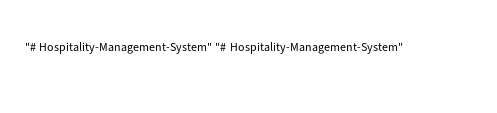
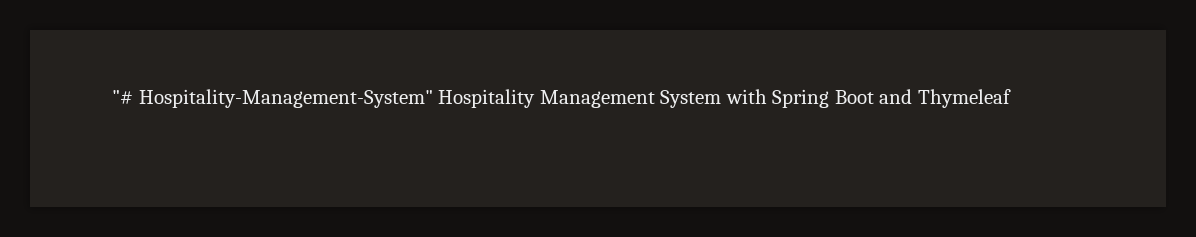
[25,42,403,54] "# Hospitality-Management-System" "# Hospitality-Management-System" -> [112,89,1011,108] "# Hospitality-Management-System" Hospitality Management System with Spring Boot and Thymeleaf

